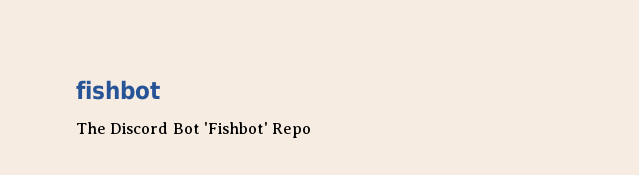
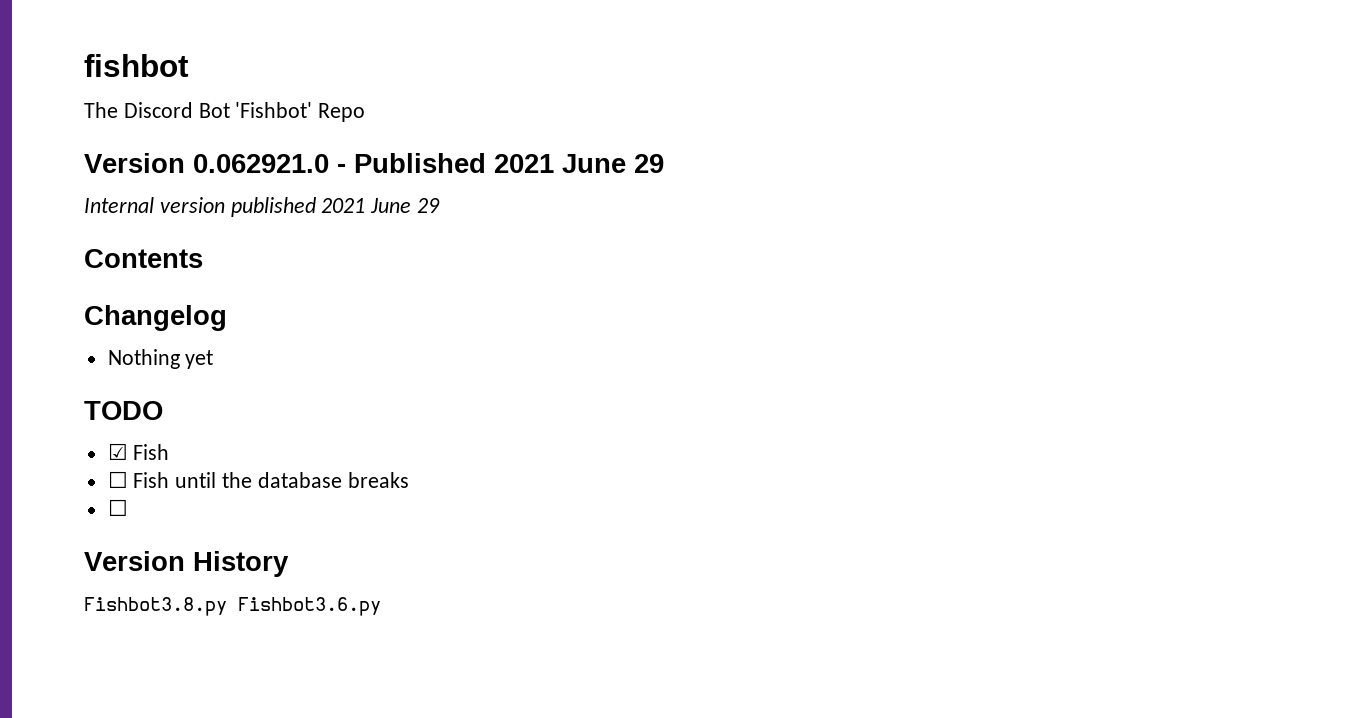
(312, 130) none -> [84,153,664,173] [84,197,441,217] [84,249,203,268] [84,305,227,331] [107,349,214,369] [84,401,163,420] [107,443,170,460] [107,471,409,488] [107,499,128,516] [84,551,289,577] [84,597,381,616] // Version 0.062921.0 - Published 2021 June 29 // Internal version published 2021 June 29 // Contents // Changelog // Nothing yet // TODO // ☑ Fish // ☐ Fish until the database breaks // ☐ // Version History // Fishbot3.8.py Fishbot3.6.py

